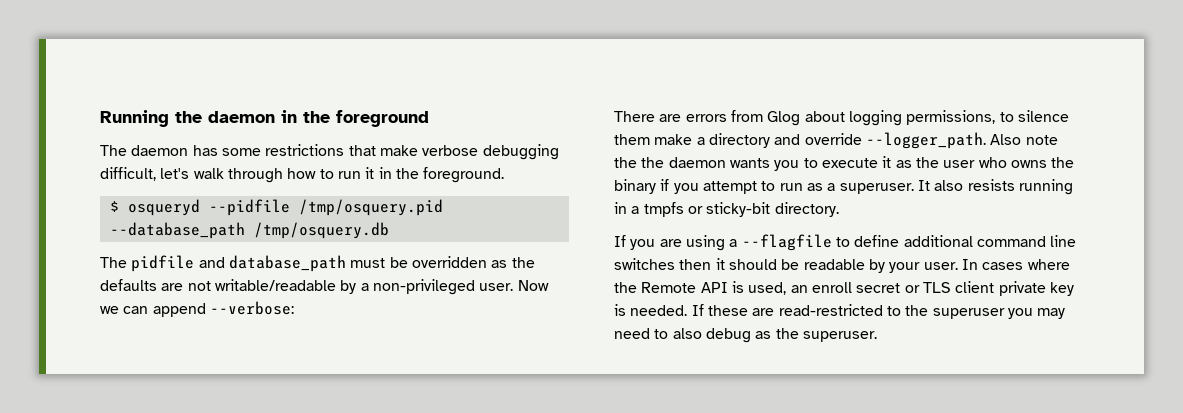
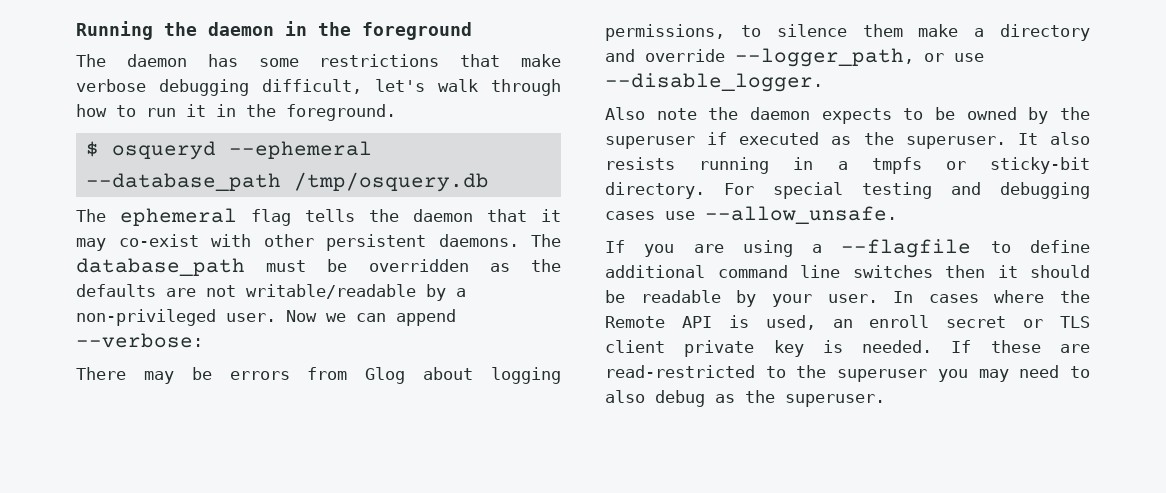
[208,199,443,216] --pidfile /tmp/osquery.pid -> [228,141,372,159] --ephemeral
[131,255,225,272] pidfile and -> [120,208,561,226] [76,234,561,251] ephemeral flag tells the daemon that it may co-exist with other persistent daemons. The
[659,114,682,122] are -> [143,367,212,384] may be
[865,132,1058,149] [614,156,1075,171] [614,179,836,194] --logger_path. Also note the the daemon wants you to execute it as the user who owns the binary if you attempt to run as a -> [735,48,984,67] [605,73,823,92] [605,107,1090,124] [605,132,894,149] --logger_path, or use --disable_logger. // Also note the daemon expects to be owned by the superuser if executed as the
(839, 209) none -> [724,182,1090,199] [605,206,897,224] For special testing and debugging cases use --allow_unsafe.

